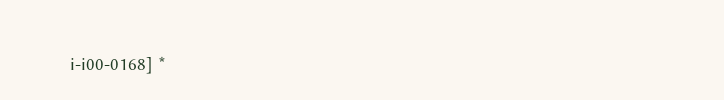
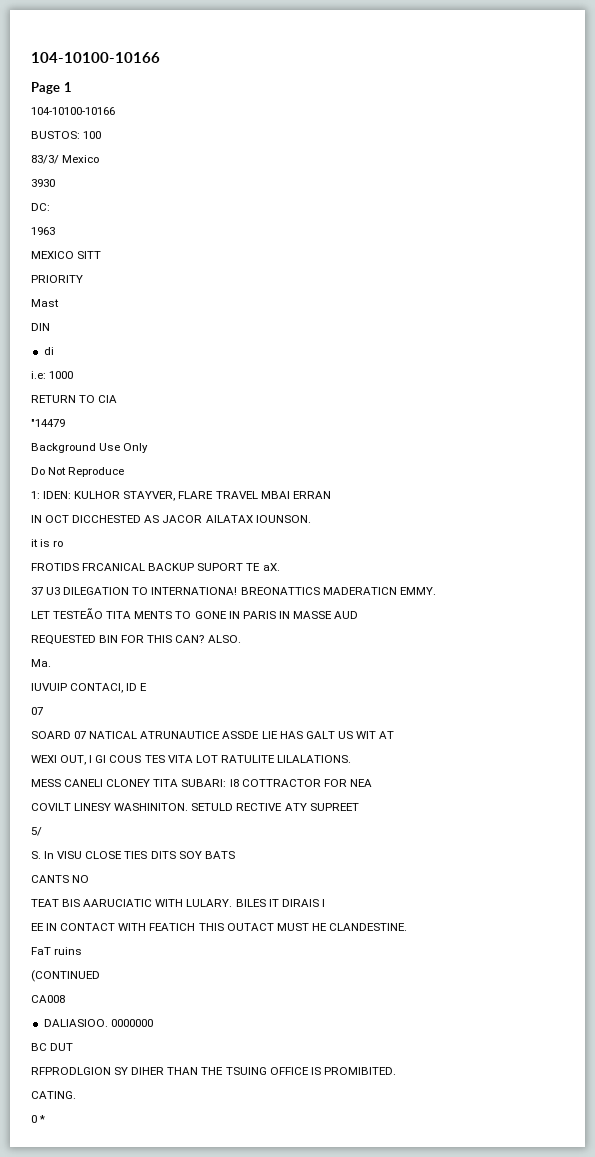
[70,57,153,74] i-i00-0168] -> [31,52,160,63] [31,82,72,94] [31,107,115,115] [31,131,102,139] [31,155,100,164] [31,179,55,187] [31,203,50,211] [31,227,55,235] [31,251,102,259] [31,275,83,283] [31,299,59,307] [31,323,50,331] [43,347,54,355] [31,371,74,379] [31,395,118,403] [31,419,65,427] [31,443,149,453] [31,467,125,477] [31,491,331,501] [31,515,311,523] [31,539,64,547] [31,563,280,571] [31,587,436,595] [31,608,359,619] [31,635,241,645] [31,659,51,667] [31,683,148,693] [31,707,43,715] [31,731,395,739] [31,755,351,765] [31,779,372,787] [31,803,359,811] [31,827,42,836] [31,851,235,859] [31,875,90,883] [31,899,325,907] [31,923,407,931] [31,947,83,955] [31,970,100,982] [31,995,65,1003] [43,1019,153,1027] [31,1043,74,1051] [31,1067,396,1075] [31,1091,76,1099] [31,1115,37,1123] 104-10100-10166 // Page 1 // 104-10100-10166 // BUSTOS: 100 // 83/3/ Mexico // 3930 // DC: // 1963 // MEXICO SITT // PRIORITY // Mast // DIN // di // i.e: 1000 // RETURN TO CIA // "14479 // Background Use Only // Do Not Reproduce // 1: IDEN: KULHOR STAYVER, FLARE TRAVEL MBAI ERRAN // IN OCT DICCHESTED AS JACOR AILATAX IOUNSON. // it is ro // FROTIDS FRCANICAL BACKUP SUPORT TE aX. // 37 U3 DILEGATION TO INTERNATIONA! BREONATTICS MADERATICN EMMY. // LET TESTEÃO TITA MENTS TO GONE IN PARIS IN MASSE AUD // REQUESTED BIN FOR THIS CAN? ALSO. // Ma. // IUVUIP CONTACI, ID E // 07 // SOARD 07 NATICAL ATRUNAUTICE ASSDE LIE HAS GALT US WIT AT // WEXI OUT, I GI COUS TES VITA LOT RATULITE LILALATIONS. // MESS CANELI CLONEY TITA SUBARI: I8 COTTRACTOR FOR NEA // COVILT LINESY WASHINITON. SETULD RECTIVE ATY SUPREET // 5/ // S. In VISU CLOSE TIES DITS SOY BATS // CANTS NO // TEAT BIS AARUCIATIC WITH LULARY. BILES IT DIRAIS I // EE IN CONTACT WITH FEATICH THIS OUTACT MUST HE CLANDESTINE. // FaT ruins // (CONTINUED // CA008 // DALIASIOO. 0000000 // BC DUT // RFPRODLGION SY DIHER THAN THE TSUING OFFICE IS PROMIBITED. // CATING. // 0

